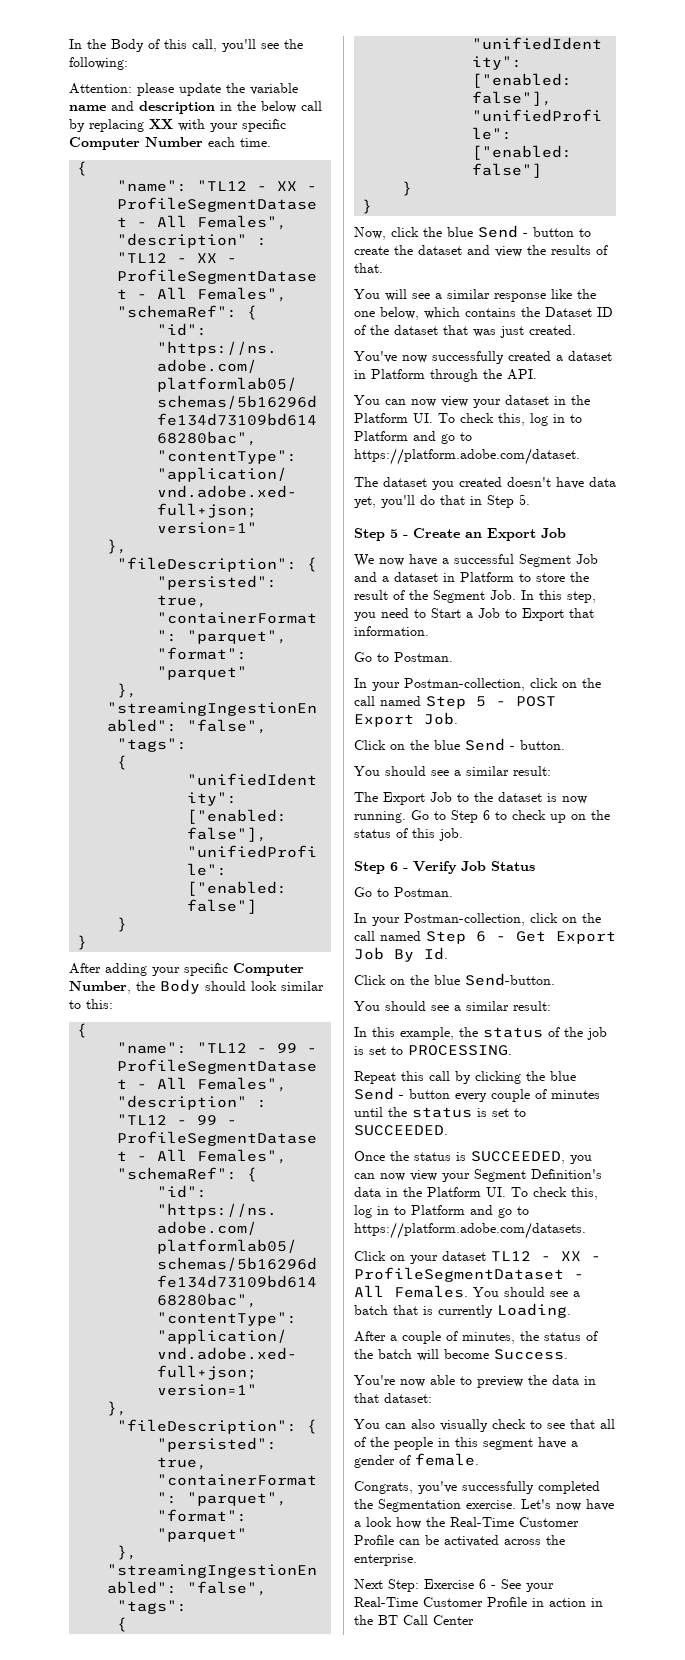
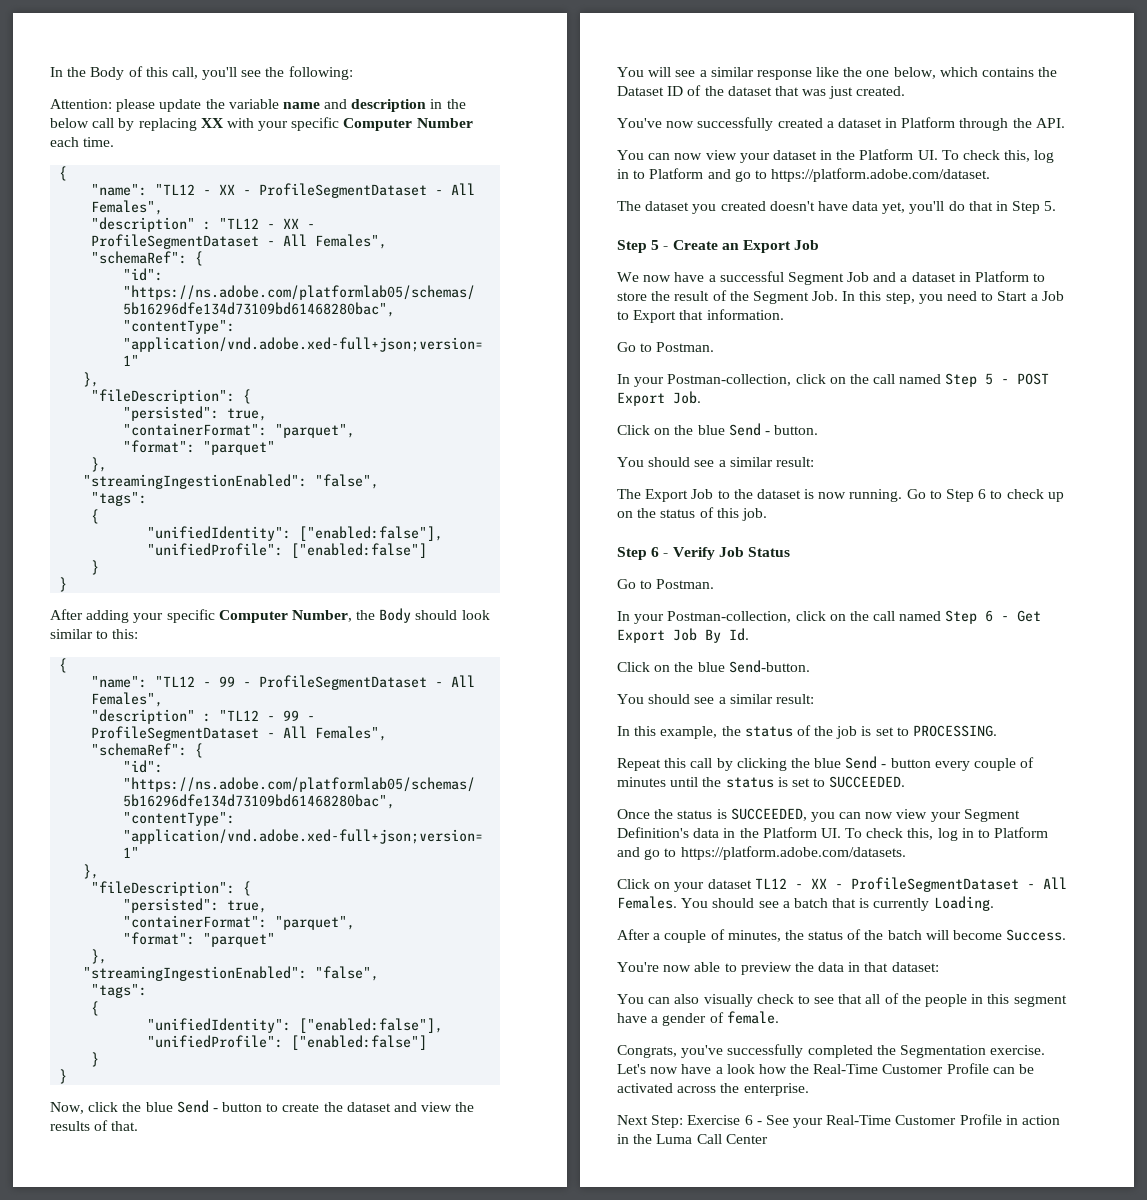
[378,1615,398,1625] BT -> [656,1134,693,1144] Luma

